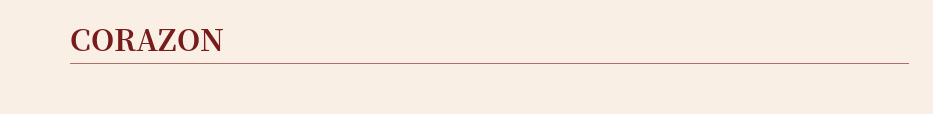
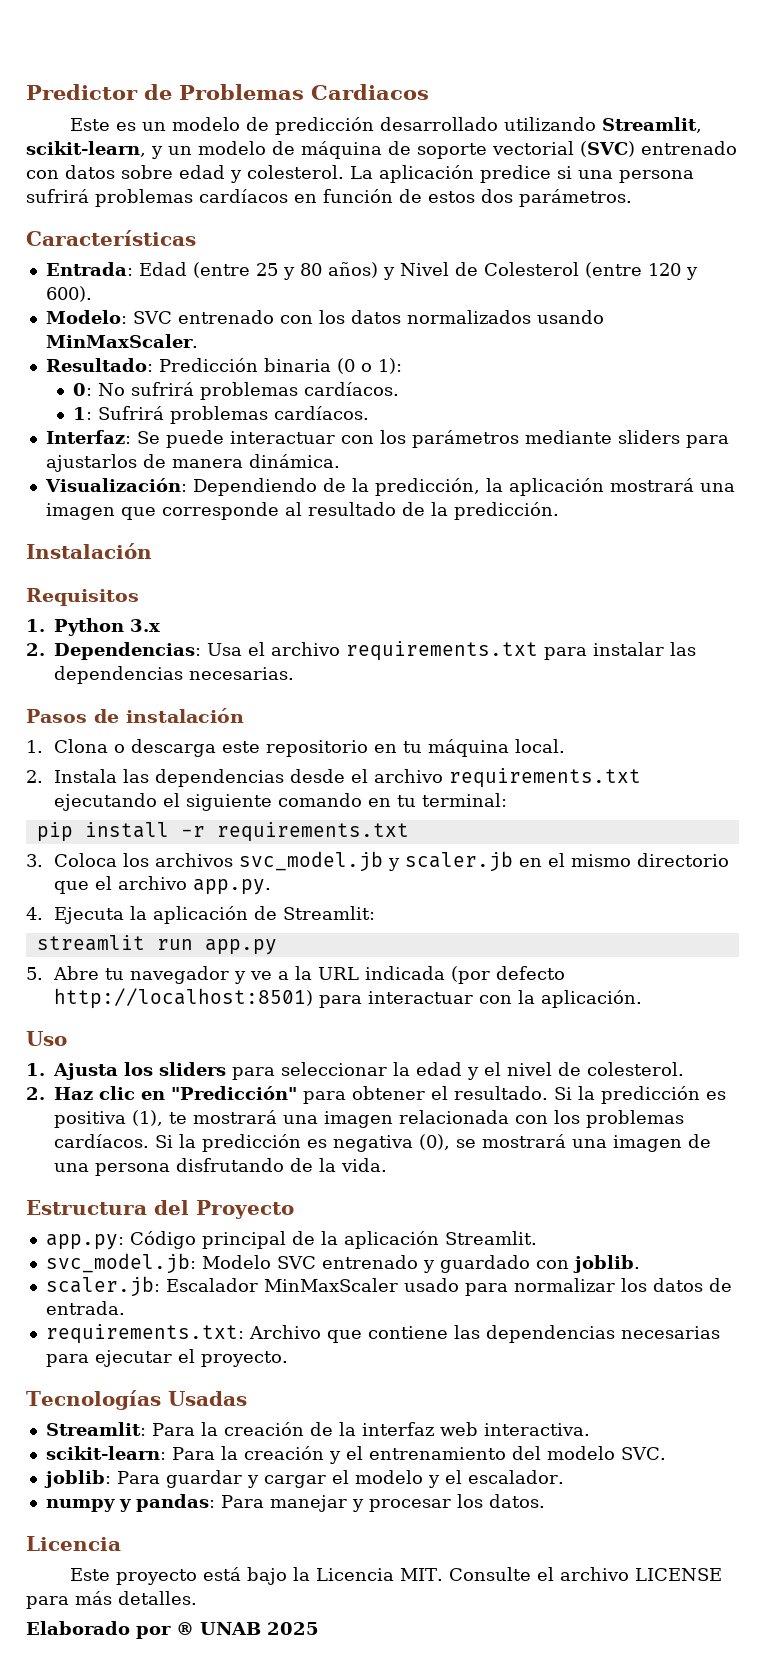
[70,29,224,51] CORAZON -> [26,84,429,100] [69,117,702,135] [26,141,737,159] [26,165,694,183] [26,189,632,207] [26,230,196,246] [45,262,698,280] [45,286,92,302] [45,310,604,324] [45,334,198,348] [45,358,402,374] [73,382,400,400] [73,406,370,424] [45,430,729,448] [45,454,340,472] [44,478,735,496] [45,502,559,520] [26,543,152,559] [26,588,139,606] [26,618,160,636] [26,641,696,661] [54,666,294,684] [26,708,244,723] [26,739,565,757] [26,768,641,788] [53,793,507,811] [36,822,409,842] [26,851,729,872] [53,876,271,895] [26,906,375,924] [36,935,277,955] [26,966,565,984] [53,988,642,1009] [26,1031,67,1046] [26,1062,684,1080] [26,1086,726,1104] [54,1110,684,1128] [54,1134,711,1152] [54,1158,387,1176] [26,1200,294,1219] [45,1231,537,1250] [45,1253,640,1274] [45,1276,732,1297] [45,1301,125,1315] [45,1324,720,1344] [45,1349,288,1367] [26,1390,247,1410] [45,1422,590,1436] [45,1446,666,1464] [43,1470,564,1488] [45,1494,545,1512] [26,1536,121,1551] [69,1567,722,1585] [26,1591,197,1609] [26,1621,319,1639] Predictor de Problemas Cardiacos // Este es un modelo de predicción desarrollado utilizando Streamlit, scikit-learn, y un modelo de máquina de soporte vectorial (SVC) entrenado con datos sobre edad y colesterol. La aplicación predice si una persona sufrirá problemas cardíacos en función de estos dos parámetros. // Características // Entrada: Edad (entre 25 y 80 años) y Nivel de Colesterol (entre 120 y 600). // Modelo: SVC entrenado con los datos normalizados usando MinMaxScaler. // Resultado: Predicción binaria (0 o 1): // 0: No sufrirá problemas cardíacos. // 1: Sufrirá problemas cardíacos. // Interfaz: Se puede interactuar con los parámetros mediante sliders para ajustarlos de manera dinámica. // Visualización: Dependiendo de la predicción, la aplicación mostrará una imagen que corresponde al resultado de la predicción. // Instalación // Requisitos // 1. Python 3.x // 2. Dependencias: Usa el archivo requirements.txt para instalar las dependencias necesarias. // Pasos de instalación // 1. Clona o descarga este repositorio en tu máquina local. // 2. Instala las dependencias desde el archivo requirements.txt ejecutando el siguiente comando en tu terminal: // pip install -r requirements.txt // 3. Coloca los archivos svc_model.jb y scaler.jb en el mismo directorio que el archivo app.py. // 4. Ejecuta la aplicación de Streamlit: // streamlit run app.py // 5. Abre tu navegador y ve a la URL indicada (por defecto http://localhost:8501) para interactuar con la aplicación. // Uso // 1. Ajusta los sliders para seleccionar la edad y el nivel de colesterol. // 2. Haz clic en "Predicción" para obtener el resultado. Si la predicción es positiva (1), te mostrará una imagen relacionada con los problemas cardíacos. Si la predicción es negativa (0), se mostrará una imagen de una persona disfrutando de la vida. // Estructura del Proyecto // app.py: Código principal de la aplicación Streamlit. // svc_model.jb: Modelo SVC entrenado y guardado con joblib. // scaler.jb: Escalador MinMaxScaler usado para normalizar los datos de entrada. // requirements.txt: Archivo que contiene las dependencias necesarias para ejecutar el proyecto. // Tecnologías Usadas // Streamlit: Para la creación de la interfaz web interactiva. // scikit-learn: Para la creación y el entrenamiento del modelo SVC. // joblib: Para guardar y cargar el modelo y el escalador. // numpy y pandas: Para manejar y procesar los datos. // Licencia // Este proyecto está bajo la Licencia MIT. Consulte el archivo LICENSE para más detalles. // Elaborado por ® UNAB 2025

